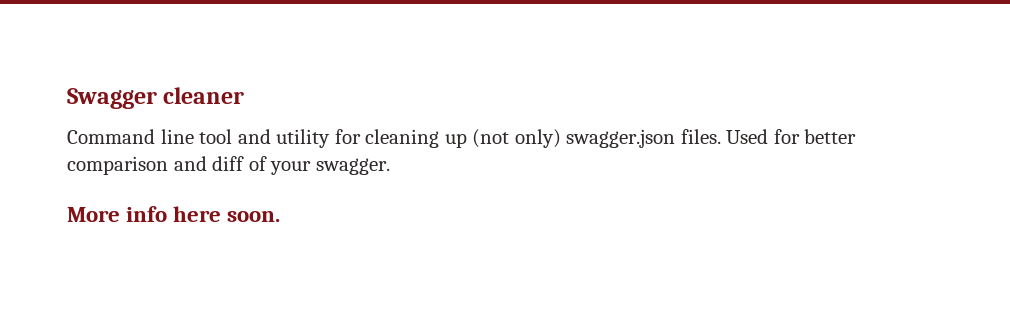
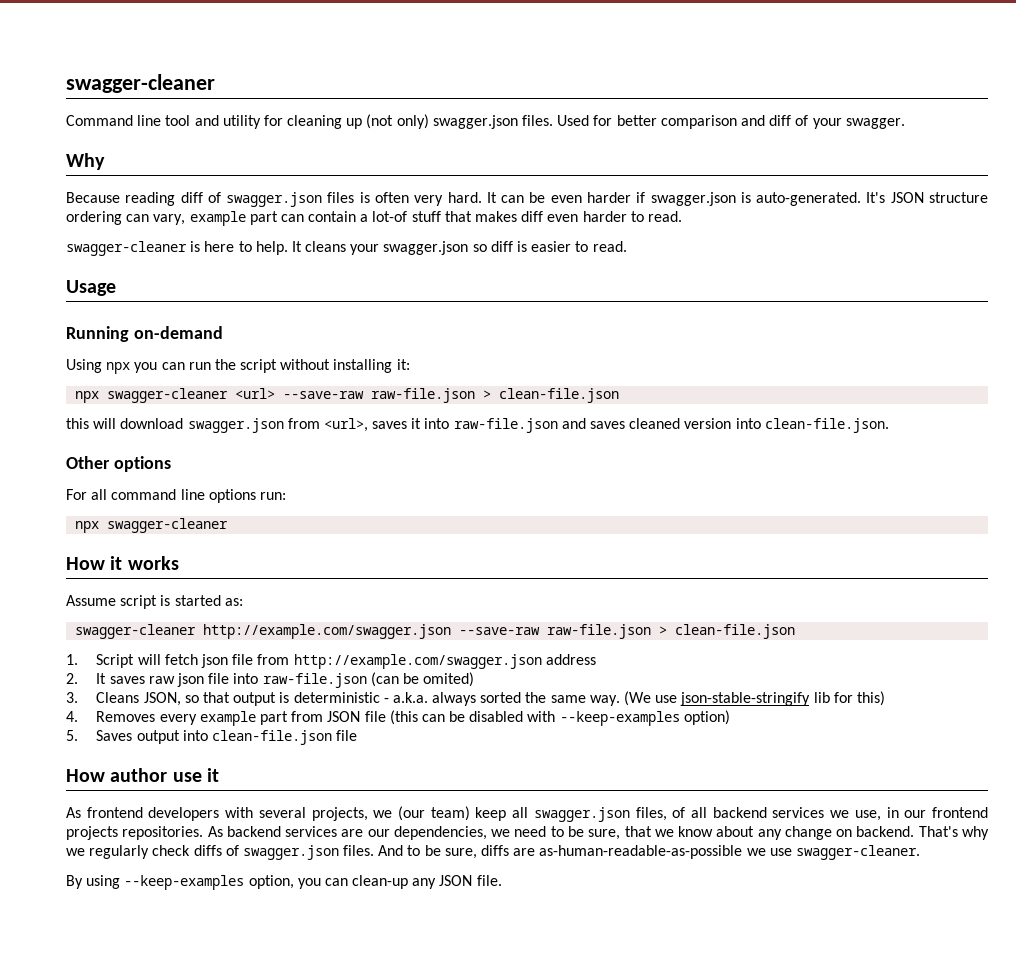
[67,87,245,109] Swagger cleaner -> [66,74,215,93] swagger-cleaner
[67,206,281,222] More info here soon. -> [66,153,105,170] [66,192,989,207] [66,211,682,226] [66,241,627,256] [66,280,116,296] [66,326,223,342] [66,359,410,374] [75,388,620,403] [66,418,889,433] [66,456,171,472] [66,489,286,503] [75,518,229,533] [66,556,179,570] [66,595,243,609] [75,624,796,639] [66,654,596,669] [66,672,475,688] [66,691,885,706] [66,710,730,726] [66,730,358,745] [66,768,219,782] [66,806,988,822] [66,826,989,840] [66,845,920,860] [66,875,502,890] Why // Because reading diff of swagger.json files is often very hard. It can be even harder if swagger.json is auto-generated. It's JSON structure ordering can vary, example part can contain a lot-of stuff that makes diff even harder to read. // swagger-cleaner is here to help. It cleans your swagger.json so diff is easier to read. // Usage // Running on-demand // Using npx you can run the script without installing it: // npx swagger-cleaner <url> --save-raw raw-file.json > clean-file.json // this will download swagger.json from <url>, saves it into raw-file.json and saves cleaned version into clean-file.json. // Other options // For all command line options run: // npx swagger-cleaner // How it works // Assume script is started as: // swagger-cleaner http://example.com/swagger.json --save-raw raw-file.json > clean-file.json // 1. Script will fetch json file from http://example.com/swagger.json address // 2. It saves raw json file into raw-file.json (can be omited) // 3. Cleans JSON, so that output is deterministic - a.k.a. always sorted the same way. (We use json-stable-stringify lib for this) // 4. Removes every example part from JSON file (this can be disabled with --keep-examples option) // 5. Saves output into clean-file.json file // How author use it // As frontend developers with several projects, we (our team) keep all swagger.json files, of all backend services we use, in our frontend projects repositories. As backend services are our dependencies, we need to be sure, that we know about any change on backend. That's why we regularly check diffs of swagger.json files. And to be sure, diffs are as-human-readable-as-possible we use swagger-cleaner. // By using --keep-examples option, you can clean-up any JSON file.

